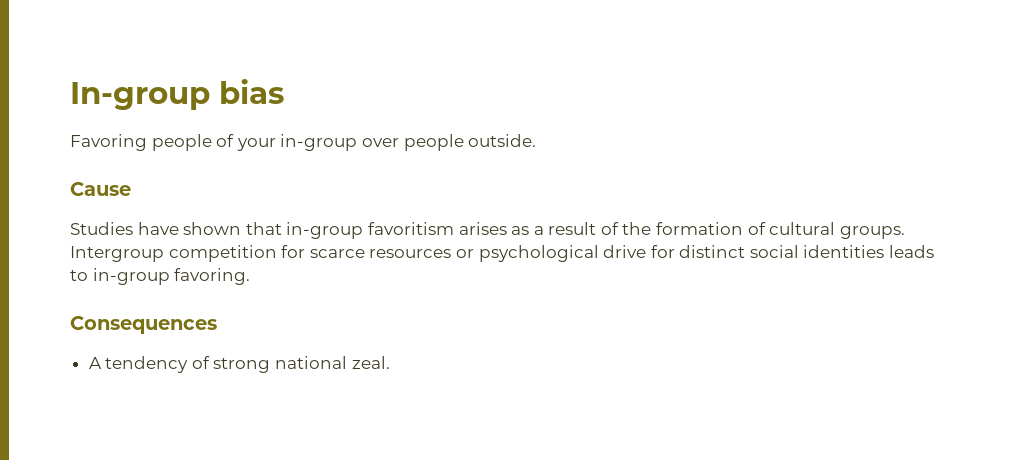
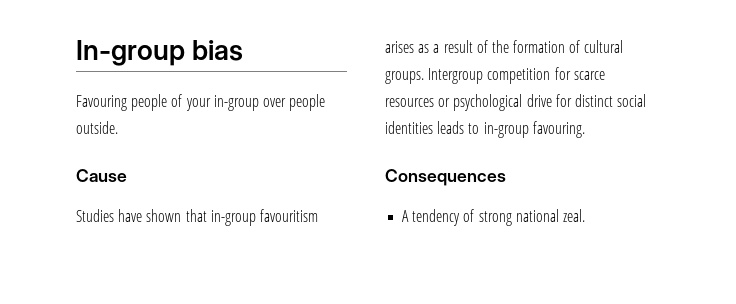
[70,134,147,151] Favoring -> [76,95,127,111] Favouring
[367,222,454,235] favoritism -> [259,209,318,222] favouritism
[174,268,251,285] favoring. -> [532,121,585,138] favouring.

